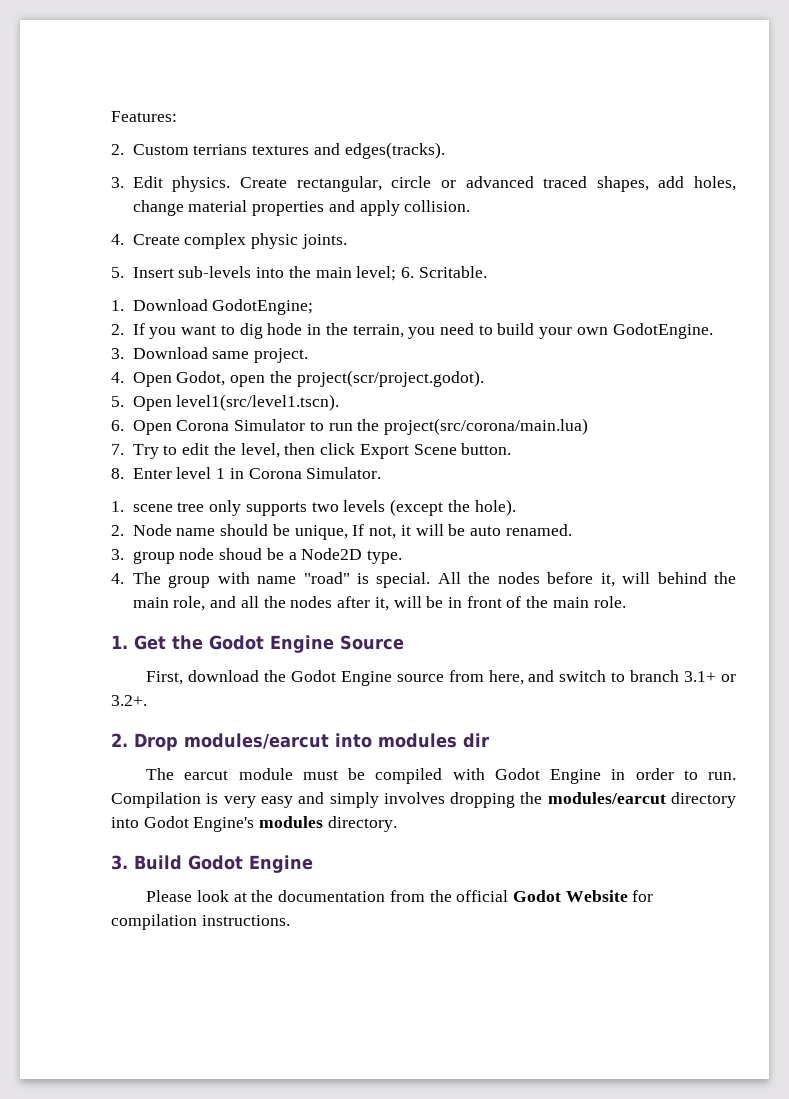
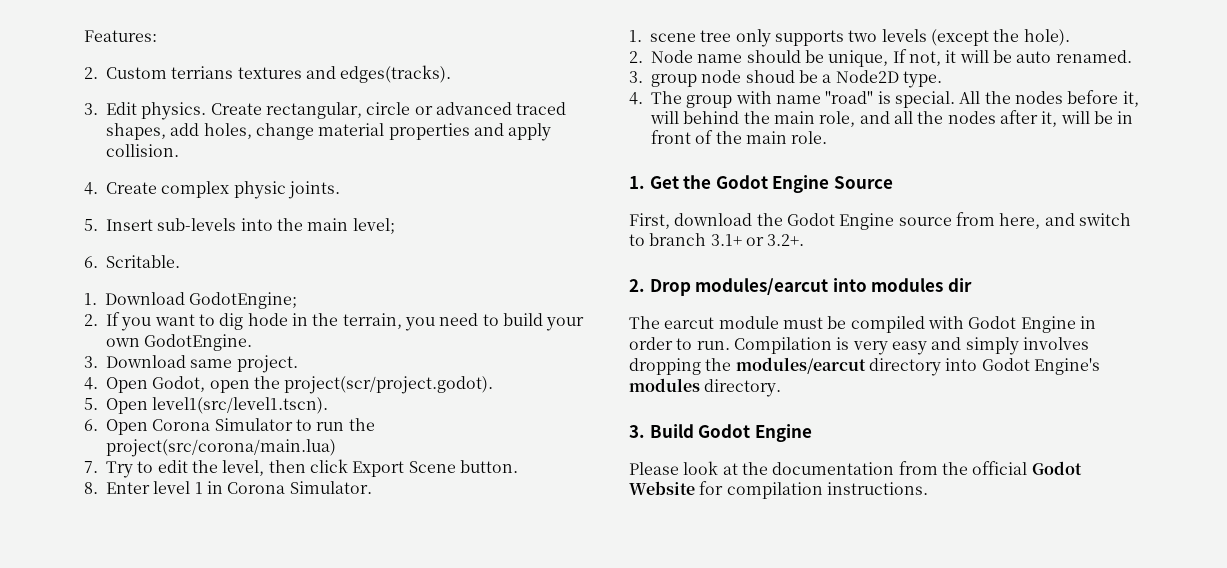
(397, 273) none -> (395, 226) //

